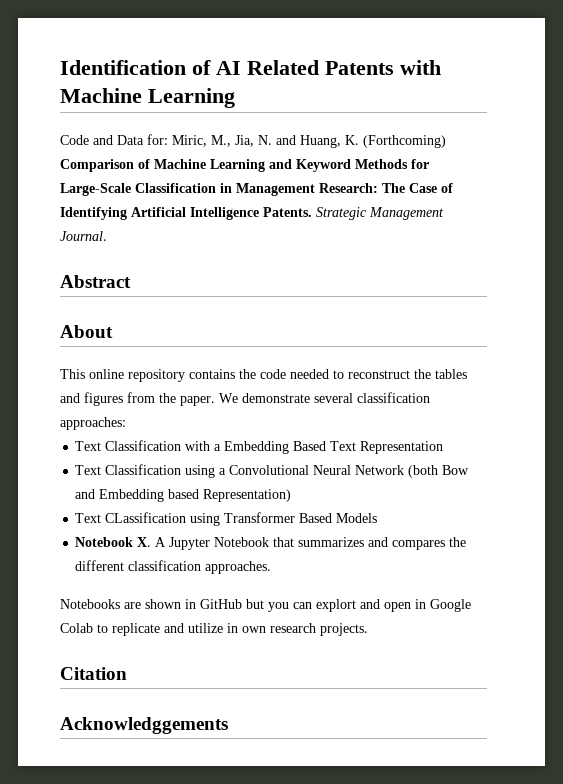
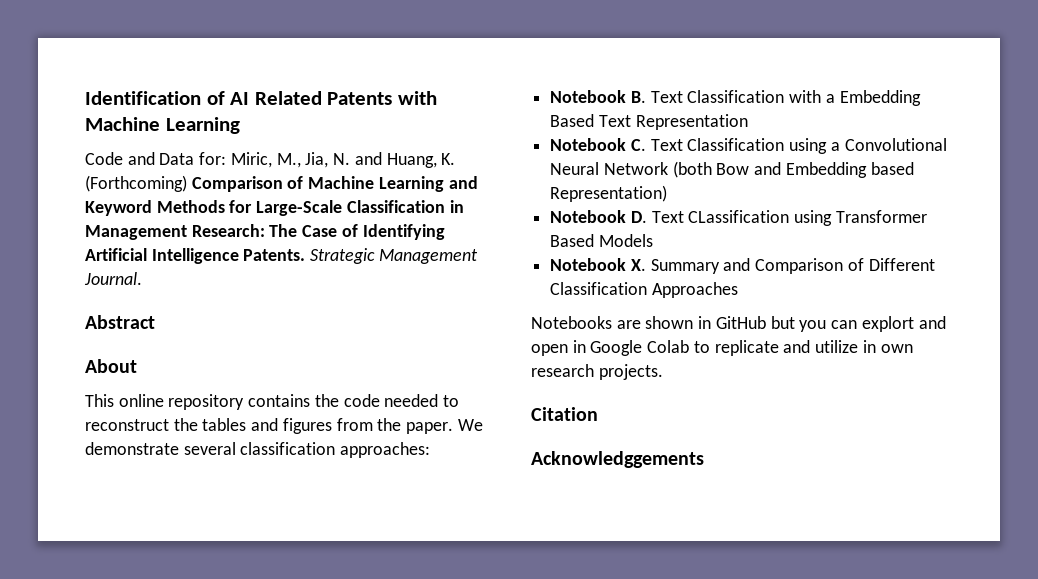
(126, 423) none -> [550,90,646,103] Notebook B.
(444, 447) none -> [550,138,646,151] Notebook C.
(292, 495) none -> [550,210,647,223] Notebook D.
[155,537,467,550] [75,560,272,574] A Jupyter Notebook that summarizes and compares the different classification approaches. -> [650,258,935,274] [550,282,738,298] Summary and Comparison of Different Classification Approaches

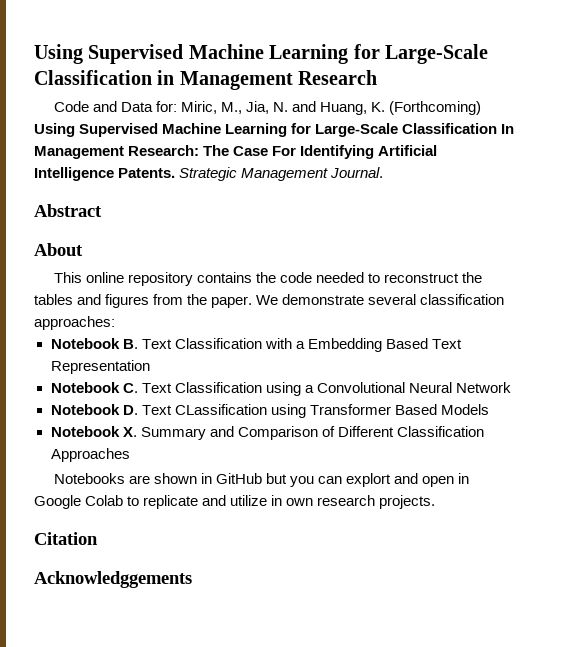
[85,91,437,105] [85,117,240,134] Identification of AI Related Patents with Machine Learning -> [34,44,488,64] [34,70,378,90] Using Supervised Machine Learning for Large-Scale Classification in Management Research
[191,176,478,192] [85,200,464,216] Comparison of Machine Learning and Keyword Methods for Large-Scale Classification in -> [34,123,515,137] Using Supervised Machine Learning for Large-Scale Classification In
[341,224,358,237] of -> [272,146,297,156] For
[672,161,914,178] [550,185,668,202] (both Bow and Embedding based Representation) -> (511, 387) none

